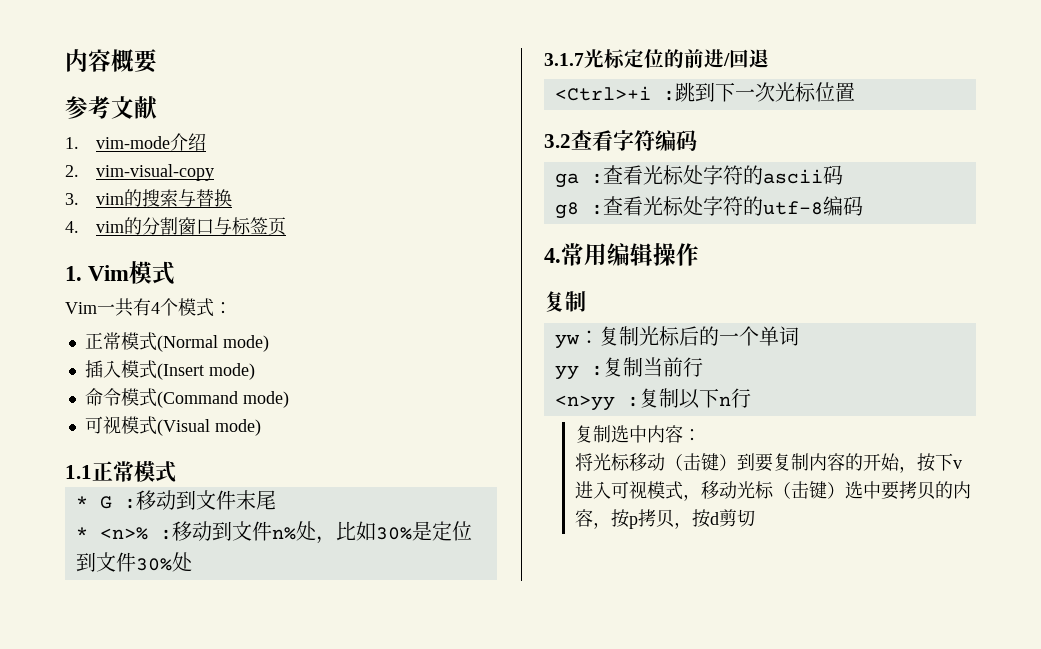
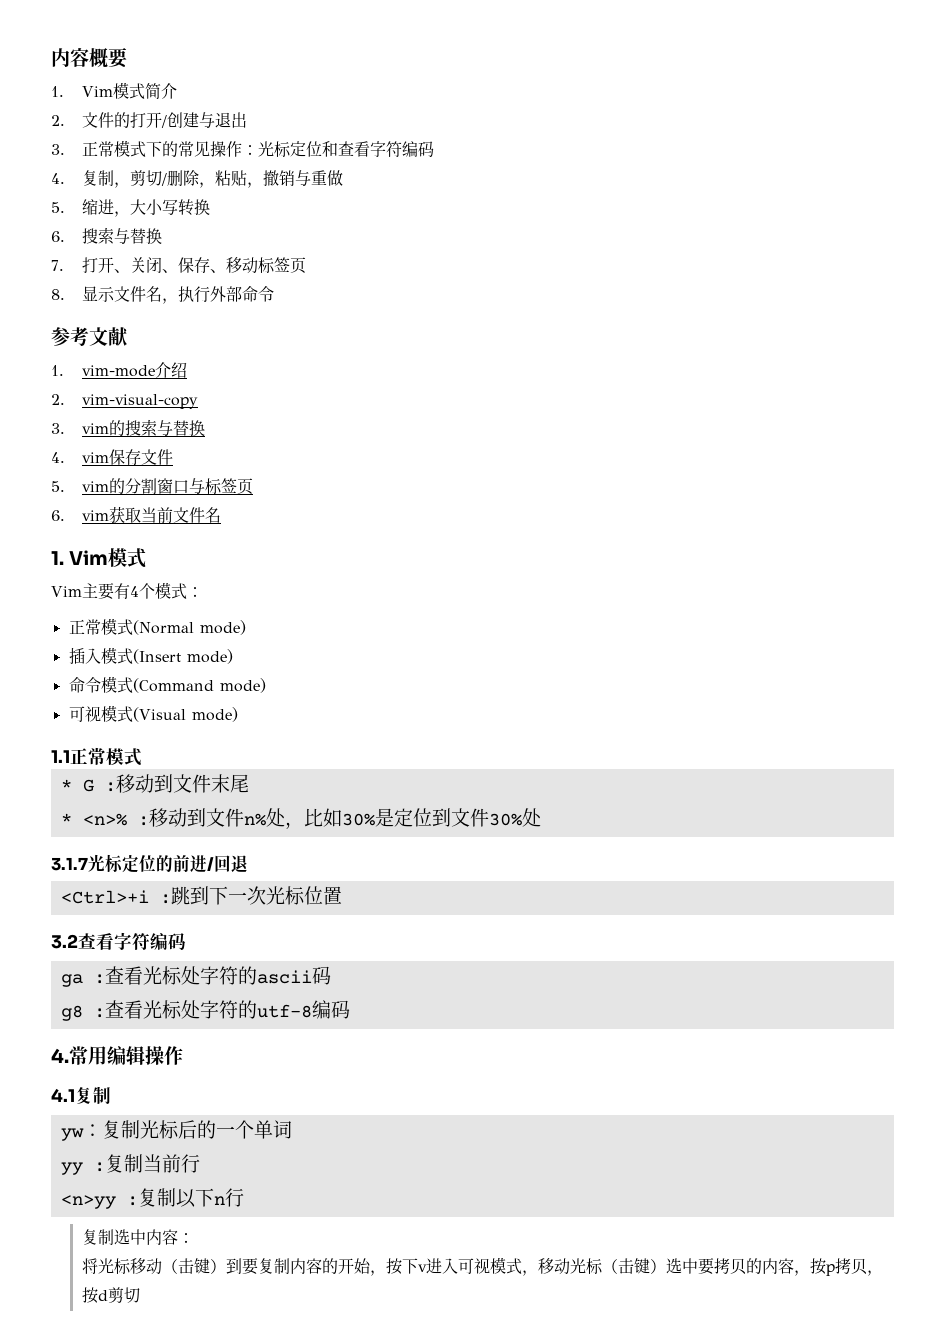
(158, 61) none -> [51,82,177,99] [51,112,247,128] [51,140,434,158] [51,170,343,188] [51,199,210,217] [51,227,162,245] [51,257,306,274] [51,286,274,304] // 1. Vim模式简介 // 2.文件的打开/创建与退出 // 3.正常模式下的常见操作：光标定位和查看字符编码 // 4.复制，剪切/删除，粘贴，撤销与重做 // 5.缩进，大小写转换 // 6.搜索与替换 // 7.打开、关闭、保存、移动标签页 // 8.显示文件名，执行外部命令
(124, 227) none -> [108,449,173,465] [51,481,109,492] 保存文件 // 5. vim
(286, 226) none -> [51,506,221,523] // 6. vim获取当前文件名
[97,298,133,317] 一共 -> [81,583,114,600] 主要
(699, 254) none -> [51,1088,75,1102] 4.1

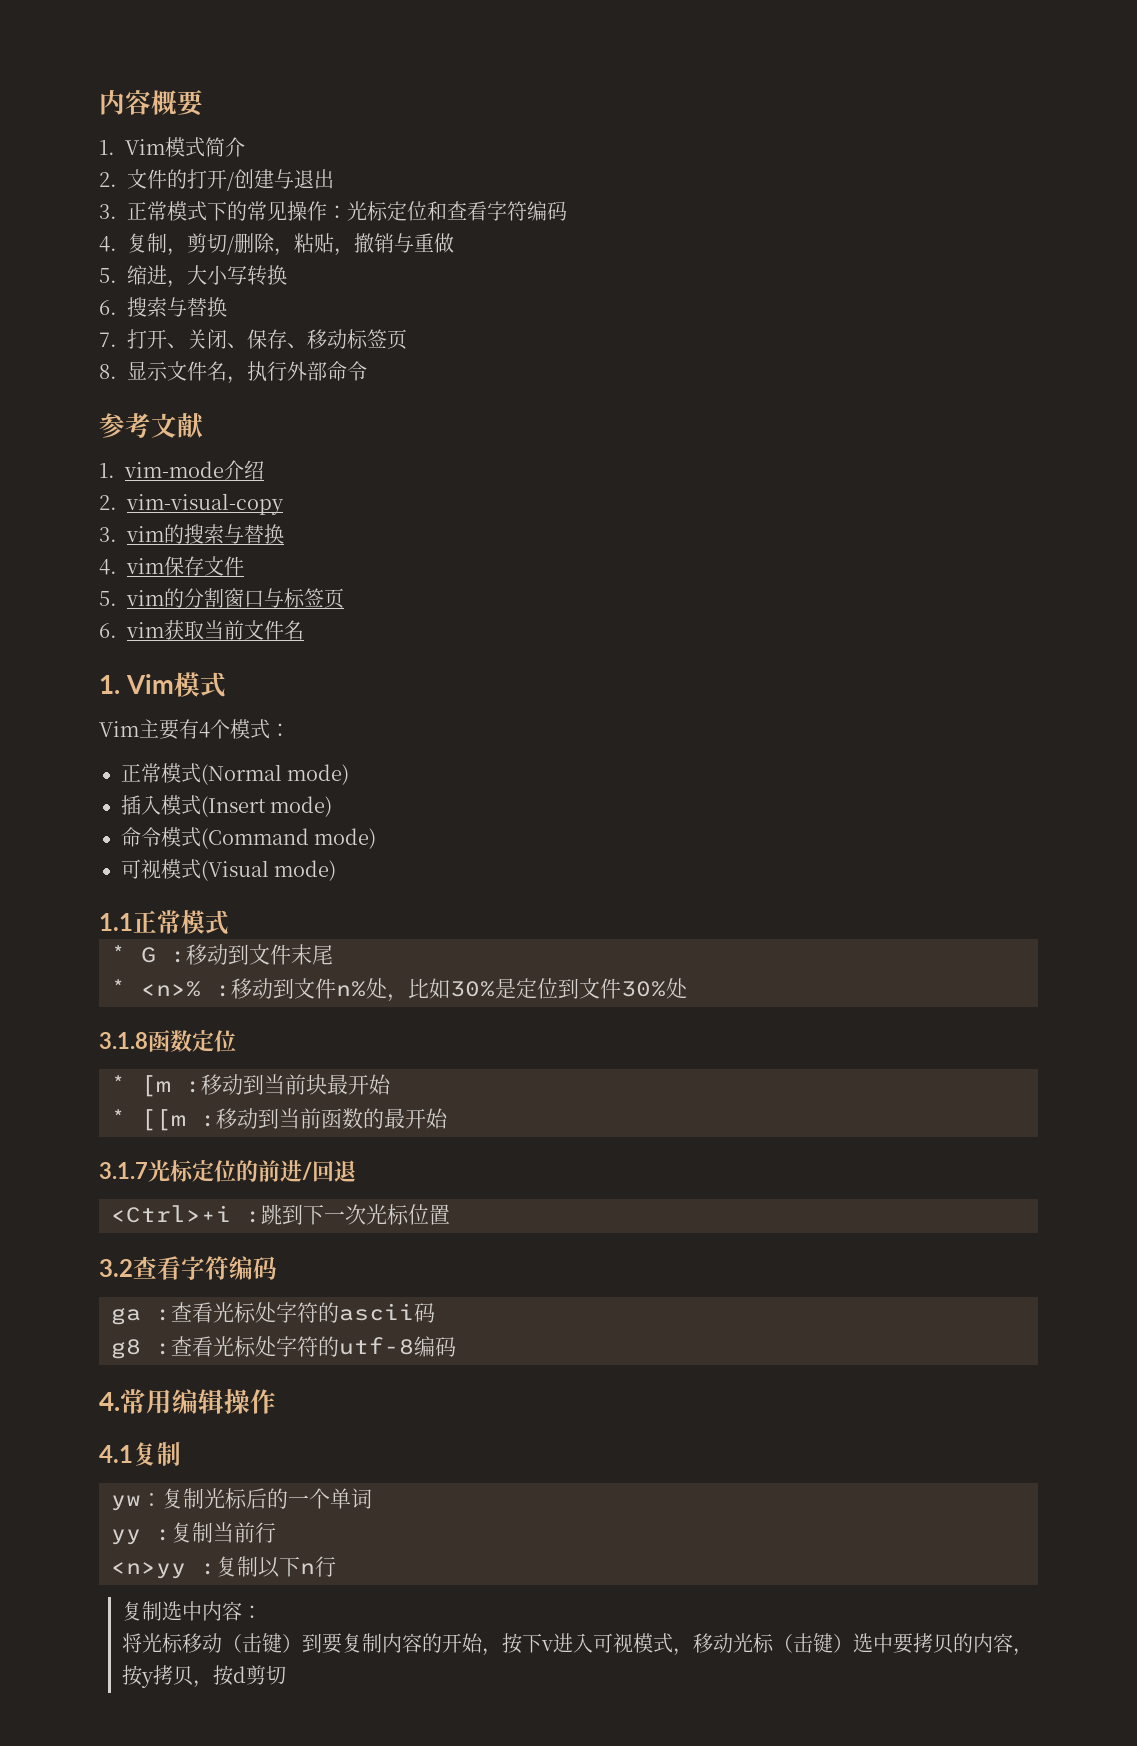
(541, 817) none -> [99,1030,236,1052] [111,1074,391,1097] [111,1108,448,1131] // 3.1.8函数定位 // * [m :移动到当前块最开始 // * [[m :移动到当前函数的最开始
[825,1264,835,1276] p -> [140,1672,154,1688] y

